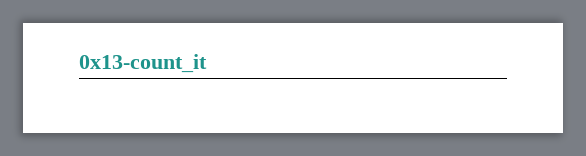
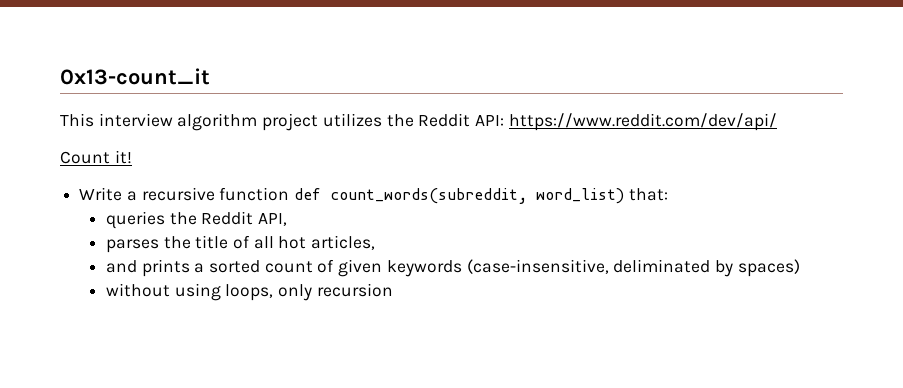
(207, 63) none -> [60,113,777,131] [60,150,132,164] [79,187,668,204] [105,211,287,229] [105,235,376,253] [105,259,800,277] [105,283,393,301] // This interview algorithm project utilizes the Reddit API: https://www.reddit.com/dev/api/ // Count it! // Write a recursive function def count_words(subreddit, word_list) that: // queries the Reddit API, // parses the title of all hot articles, // and prints a sorted count of given keywords (case-insensitive, deliminated by spaces) // without using loops, only recursion

